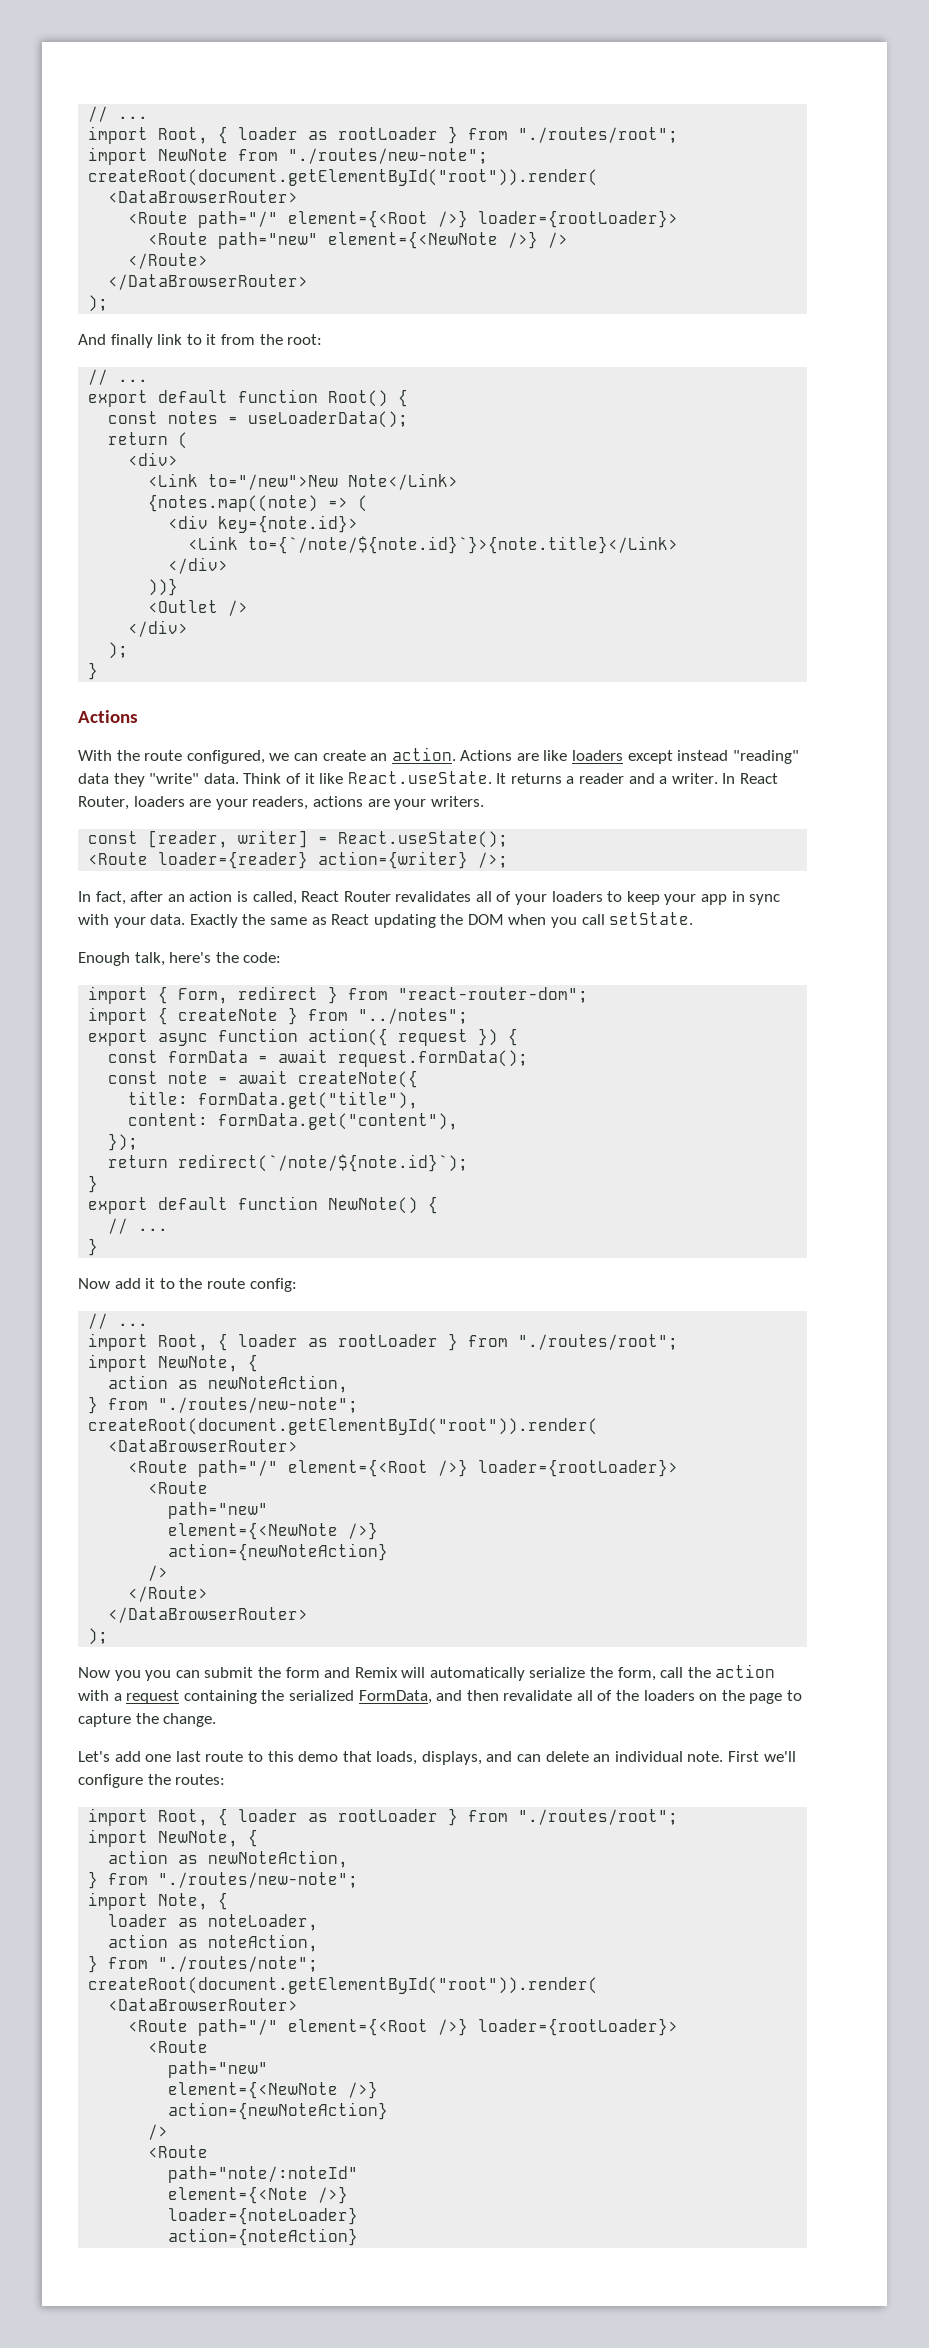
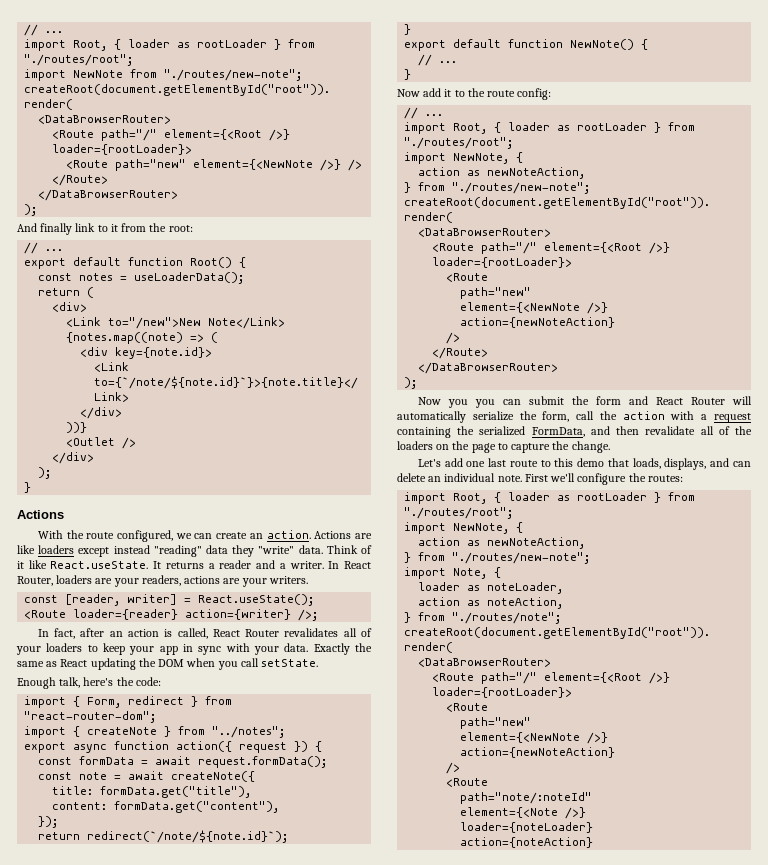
[354,1667,398,1678] Remix -> [655,397,725,405] React Router

